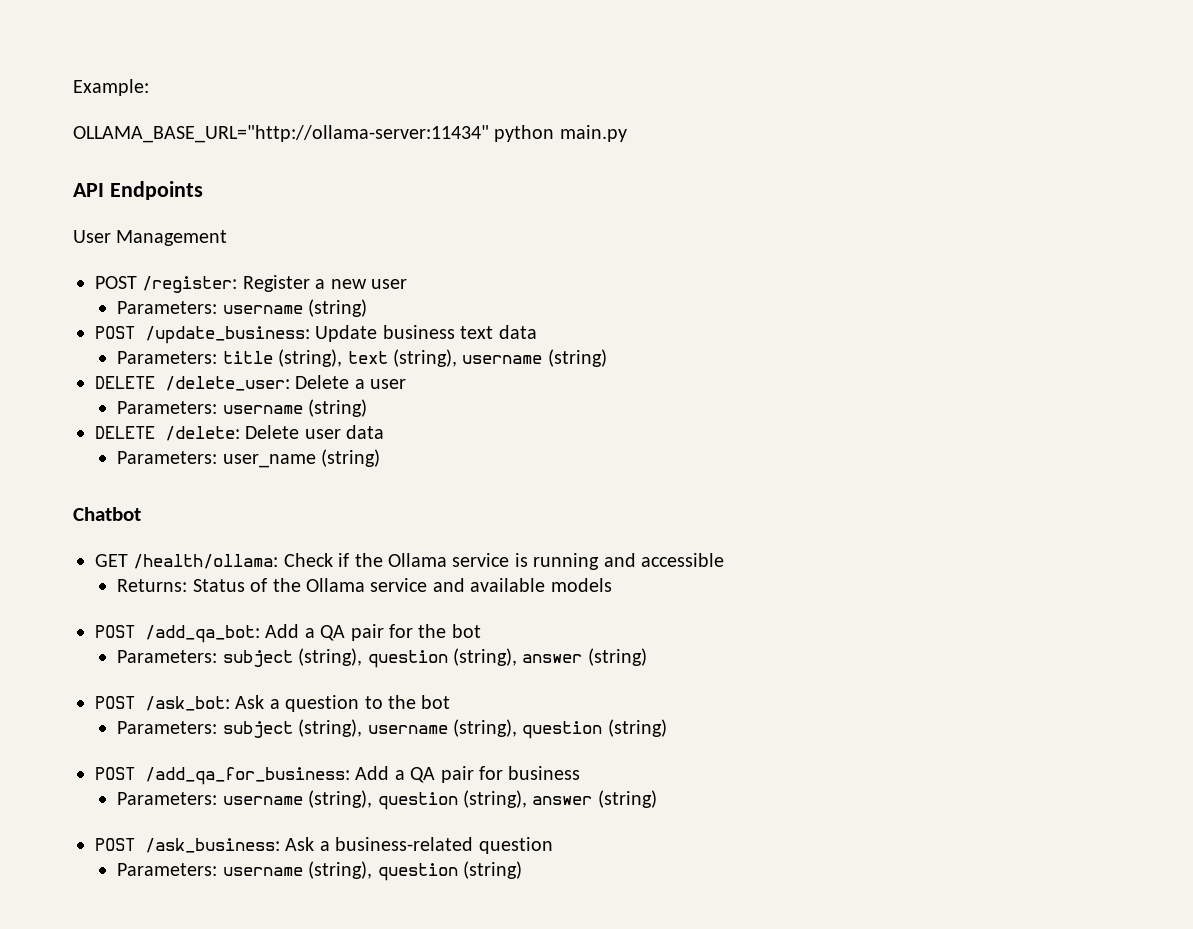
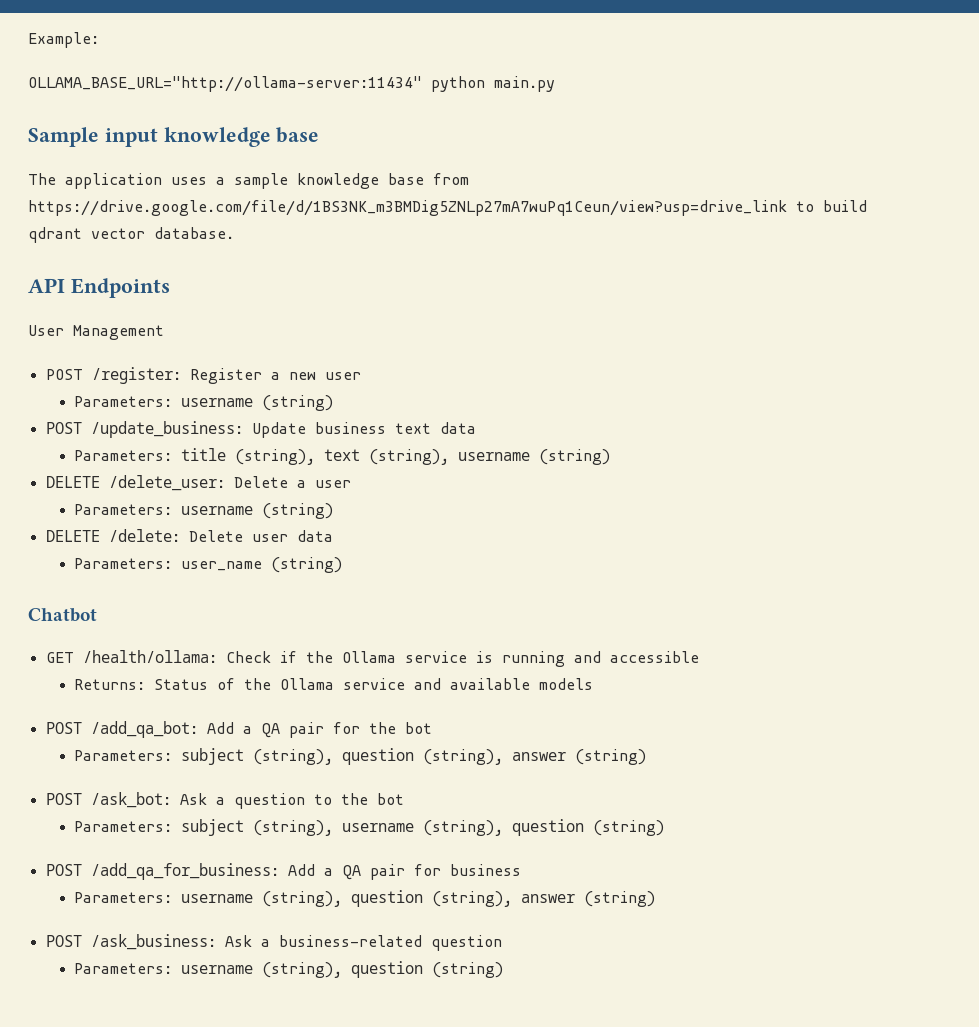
(627, 133) none -> [28,127,320,147] [28,173,469,189] [28,200,867,216] [28,227,234,243] // Sample input knowledge base // The application uses a sample knowledge base from https://drive.google.com/file/d/1BS3NK_m3BMDig5ZNLp27mA7wuPq1Ceun/view?usp=drive_link to build qdrant vector database.

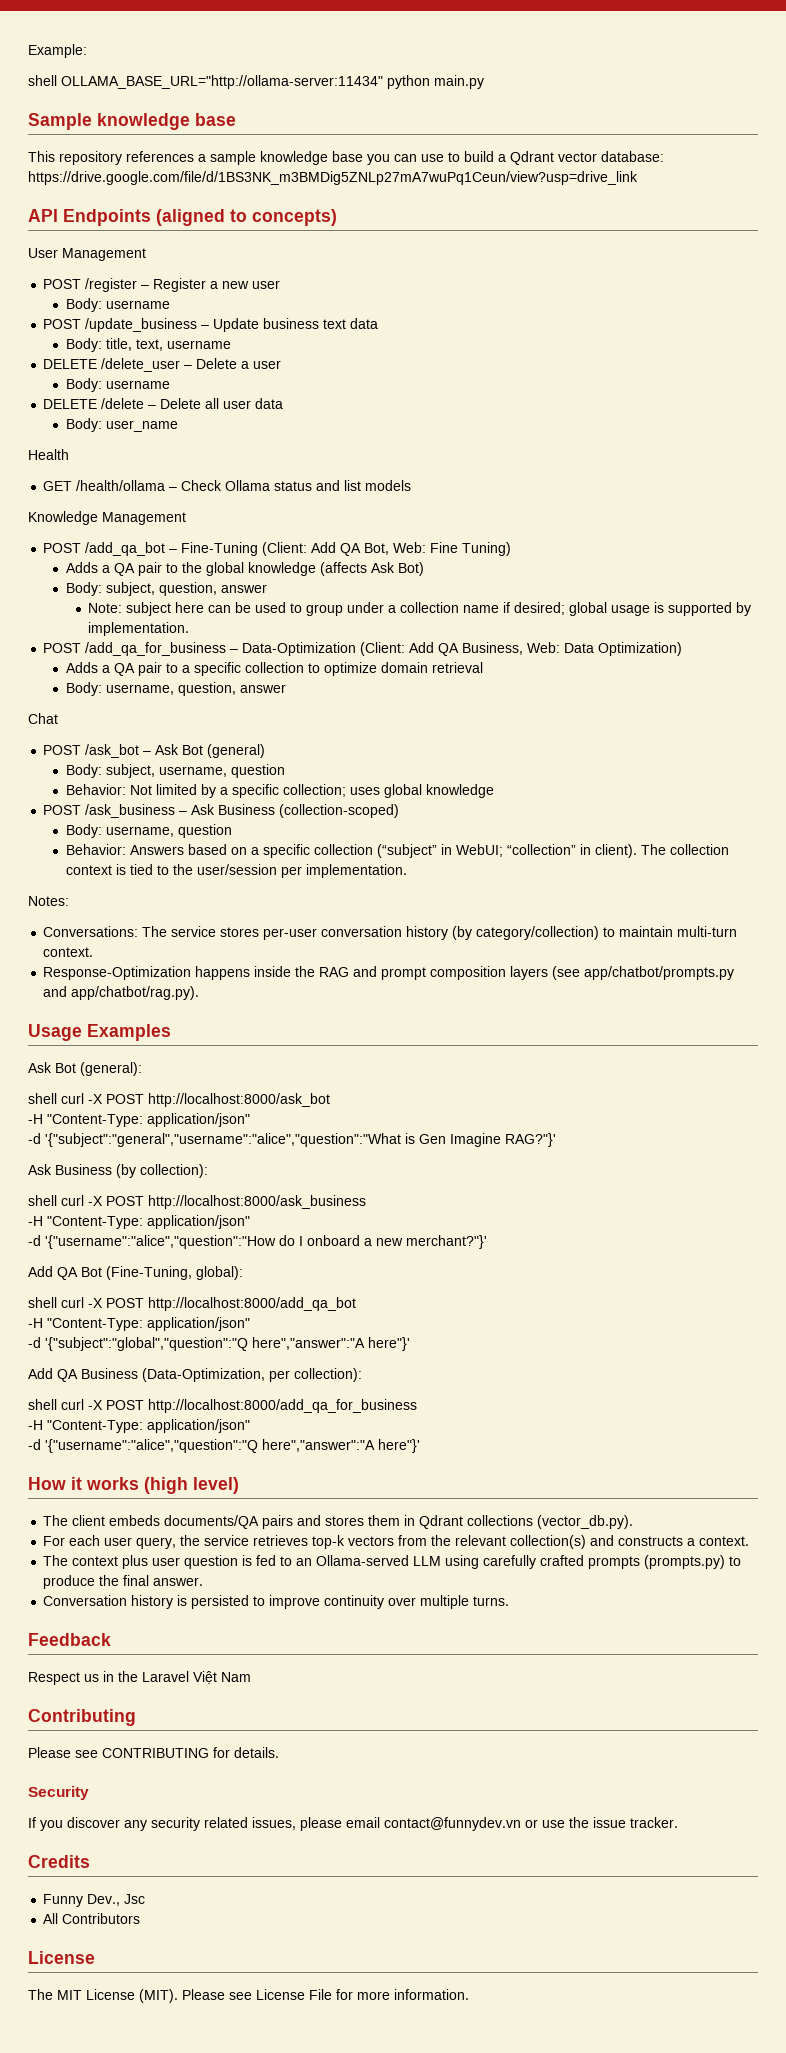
(99, 40) none -> [28,75,57,86] shell
[104,128,158,147] input -> (92, 121) none
[28,173,207,189] The application uses -> [28,151,194,165] This repository references
[433,173,469,185] [28,200,867,216] [28,227,234,243] from https://drive.google.com/file/d/1BS3NK_m3BMDig5ZNLp27mA7wuPq1Ceun/view?usp=drive_link to build qdrant vector database. -> [367,151,664,165] [28,171,638,185] you can use to build a Qdrant vector database: https://drive.google.com/file/d/1BS3NK_m3BMDig5ZNLp27mA7wuPq1Ceun/view?usp=drive_link
(170, 288) none -> [156,209,337,226] (aligned to concepts)
[91,367,181,384] /register: -> [85,278,150,292] /register –
[74,395,334,411] [45,421,243,438] Parameters: username (string) // POST /update_business: -> [65,298,170,312] [43,318,210,332] Body: username // POST /update_business –
[74,448,611,465] [45,475,225,491] Parameters: title (string), text (string), username (string) // DELETE /delete_user: -> [65,338,231,352] [43,358,193,372] Body: title, text, username // DELETE /delete_user –
[74,503,334,519] [45,529,243,542] Parameters: username (string) // DELETE /delete: Delete -> [65,378,170,392] [43,398,220,409] Body: username // DELETE /delete – Delete all
[74,558,173,569] Parameters: -> [65,418,102,432] Body:
[271,557,343,573] [28,608,97,622] (string) // Chatbot -> [28,449,69,460] // Health
[82,650,699,667] [74,678,531,690] /health/ollama: Check if the Ollama service is running and accessible // Returns: Status of the Ollama service and available -> [76,480,362,491] /health/ollama – Check Ollama status and list
[45,721,432,738] [74,748,647,765] [45,792,404,809] [74,819,665,836] [45,863,521,880] [74,890,656,907] [45,934,502,951] [74,961,504,978] // POST /add_qa_bot: Add a QA pair for the bot // Parameters: subject (string), question (string), answer (string) // POST /ask_bot: Ask a question to the bot // Parameters: subject (string), username (string), question (string) // POST /add_qa_for_business: Add a QA pair for business // Parameters: username (string), question (string), answer (string) // POST /ask_business: Ask a business-related question // Parameters: username (string), question (string) -> [28,511,186,525] [43,542,512,556] [65,562,424,576] [65,582,267,596] [88,602,752,616] [88,622,190,636] [43,642,683,656] [65,662,483,676] [65,682,286,696] [28,713,58,724] [43,744,266,758] [65,764,285,778] [65,784,494,798] [43,804,400,818] [65,824,232,838] [65,844,729,858] [65,864,407,878] [28,896,69,906] [43,926,738,940] [43,947,94,957] [43,966,735,980] [43,986,200,1000] [28,1024,171,1041] [28,1062,142,1076] [28,1093,330,1107] [28,1113,250,1127] [28,1133,556,1147] [28,1164,208,1178] [28,1195,366,1209] [28,1215,250,1229] [28,1235,487,1249] [28,1266,243,1280] [28,1297,356,1311] [28,1317,250,1331] [28,1337,410,1351] [28,1368,362,1382] [28,1399,417,1413] [28,1419,250,1433] [28,1439,420,1453] [28,1477,239,1494] [43,1515,634,1529] [43,1535,750,1549] [43,1555,742,1569] [43,1575,204,1589] [43,1595,510,1609] [28,1633,111,1646] [28,1671,251,1685] [28,1709,136,1726] [28,1747,279,1758] [28,1786,89,1800] [28,1817,678,1831] [28,1855,90,1868] [43,1894,146,1907] [43,1913,141,1924] [28,1951,95,1964] [28,1989,469,2003] // Knowledge Management // POST /add_qa_bot – Fine‑Tuning (Client: Add QA Bot, Web: Fine Tuning) // Adds a QA pair to the global knowledge (affects Ask Bot) // Body: subject, question, answer // Note: subject here can be used to group under a collection name if desired; global usage is supported by implementation. // POST /add_qa_for_business – Data‑Optimization (Client: Add QA Business, Web: Data Optimization) // Adds a QA pair to a specific collection to optimize domain retrieval // Body: username, question, answer // Chat // POST /ask_bot – Ask Bot (general) // Body: subject, username, question // Behavior: Not limited by a specific collection; uses global knowledge // POST /ask_business – Ask Business (collection‑scoped) // Body: username, question // Behavior: Answers based on a specific collection (“subject” in WebUI; “collection” in client). The collection context is tied to the user/session per implementation. // Notes: // Conversations: The service stores per‑user conversation history (by category/collection) to maintain multi‑turn context. // Response‑Optimization happens inside the RAG and prompt composition layers (see app/chatbot/prompts.py and app/chatbot/rag.py). // Usage Examples // Ask Bot (general): // shell curl -X POST http://localhost:8000/ask_bot // -H "Content-Type: application/json" // -d '{"subject":"general","username":"alice","question":"What is Gen Imagine RAG?"}' // Ask Business (by collection): // shell curl -X POST http://localhost:8000/ask_business // -H "Content-Type: application/json" // -d '{"username":"alice","question":"How do I onboard a new merchant?"}' // Add QA Bot (Fine‑Tuning, global): // shell curl -X POST http://localhost:8000/add_qa_bot // -H "Content-Type: application/json" // -d '{"subject":"global","question":"Q here","answer":"A here"}' // Add QA Business (Data‑Optimization, per collection): // shell curl -X POST http://localhost:8000/add_qa_for_business // -H "Content-Type: application/json" // -d '{"username":"alice","question":"Q here","answer":"A here"}' // How it works (high level) // The client embeds documents/QA pairs and stores them in Qdrant collections (vector_db.py). // For each user query, the service retrieves top‑k vectors from the relevant collection(s) and constructs a context. // The context plus user question is fed to an Ollama‑served LLM using carefully crafted prompts (prompts.py) to produce the final answer. // Conversation history is persisted to improve continuity over multiple turns. // Feedback // Respect us in the Laravel Việt Nam // Contributing // Please see CONTRIBUTING for details. // Security // If you discover any security related issues, please email contact@funnydev.vn or use the issue tracker. // Credits // Funny Dev., Jsc // All Contributors // License // The MIT License (MIT). Please see License File for more information.

